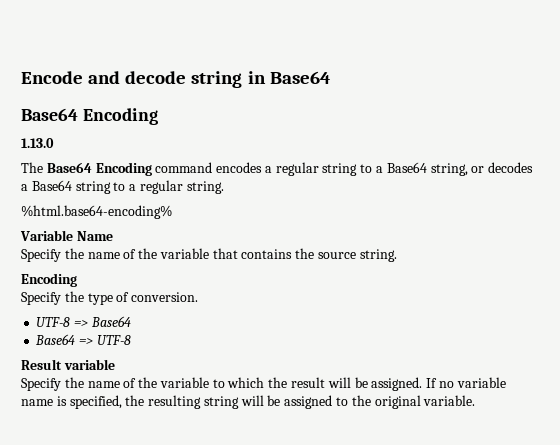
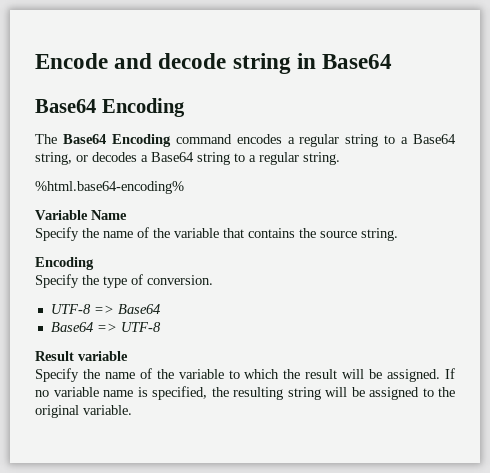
[21,138,54,148] // 1.13.0 -> (185, 107) none

